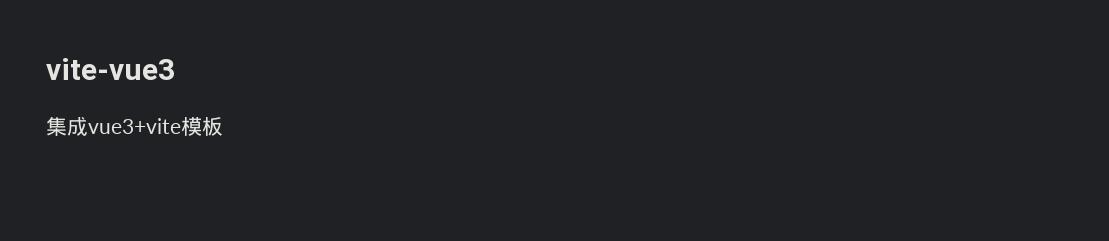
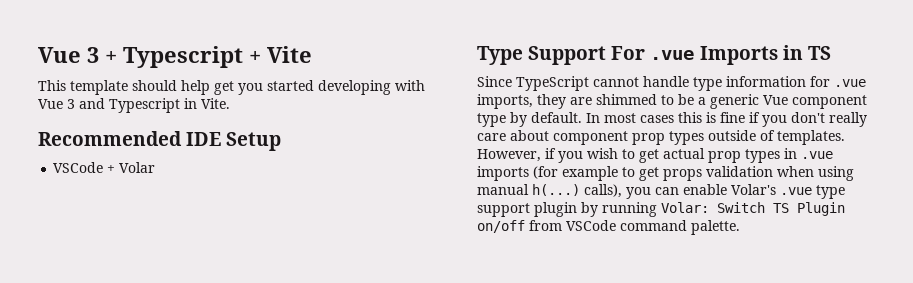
[46,58,175,80] [46,116,223,136] vite-vue3 // 集成vue3+vite模板 -> [38,46,312,68] [38,80,425,95] [38,98,230,113] [38,131,282,151] [53,162,156,173] [477,45,831,65] [477,76,866,91] [477,94,867,109] [477,112,867,127] [477,130,845,145] [477,148,833,163] [477,166,854,181] [477,184,845,199] [477,202,845,217] [477,220,740,235] Vue 3 + Typescript + Vite // This template should help get you started developing with Vue 3 and Typescript in Vite. // Recommended IDE Setup // VSCode + Volar // Type Support For .vue Imports in TS // Since TypeScript cannot handle type information for .vue imports, they are shimmed to be a generic Vue component type by default. In most cases this is fine if you don't really care about component prop types outside of templates. However, if you wish to get actual prop types in .vue imports (for example to get props validation when using manual h(...) calls), you can enable Volar's .vue type support plugin by running Volar: Switch TS Plugin on/off from VSCode command palette.

